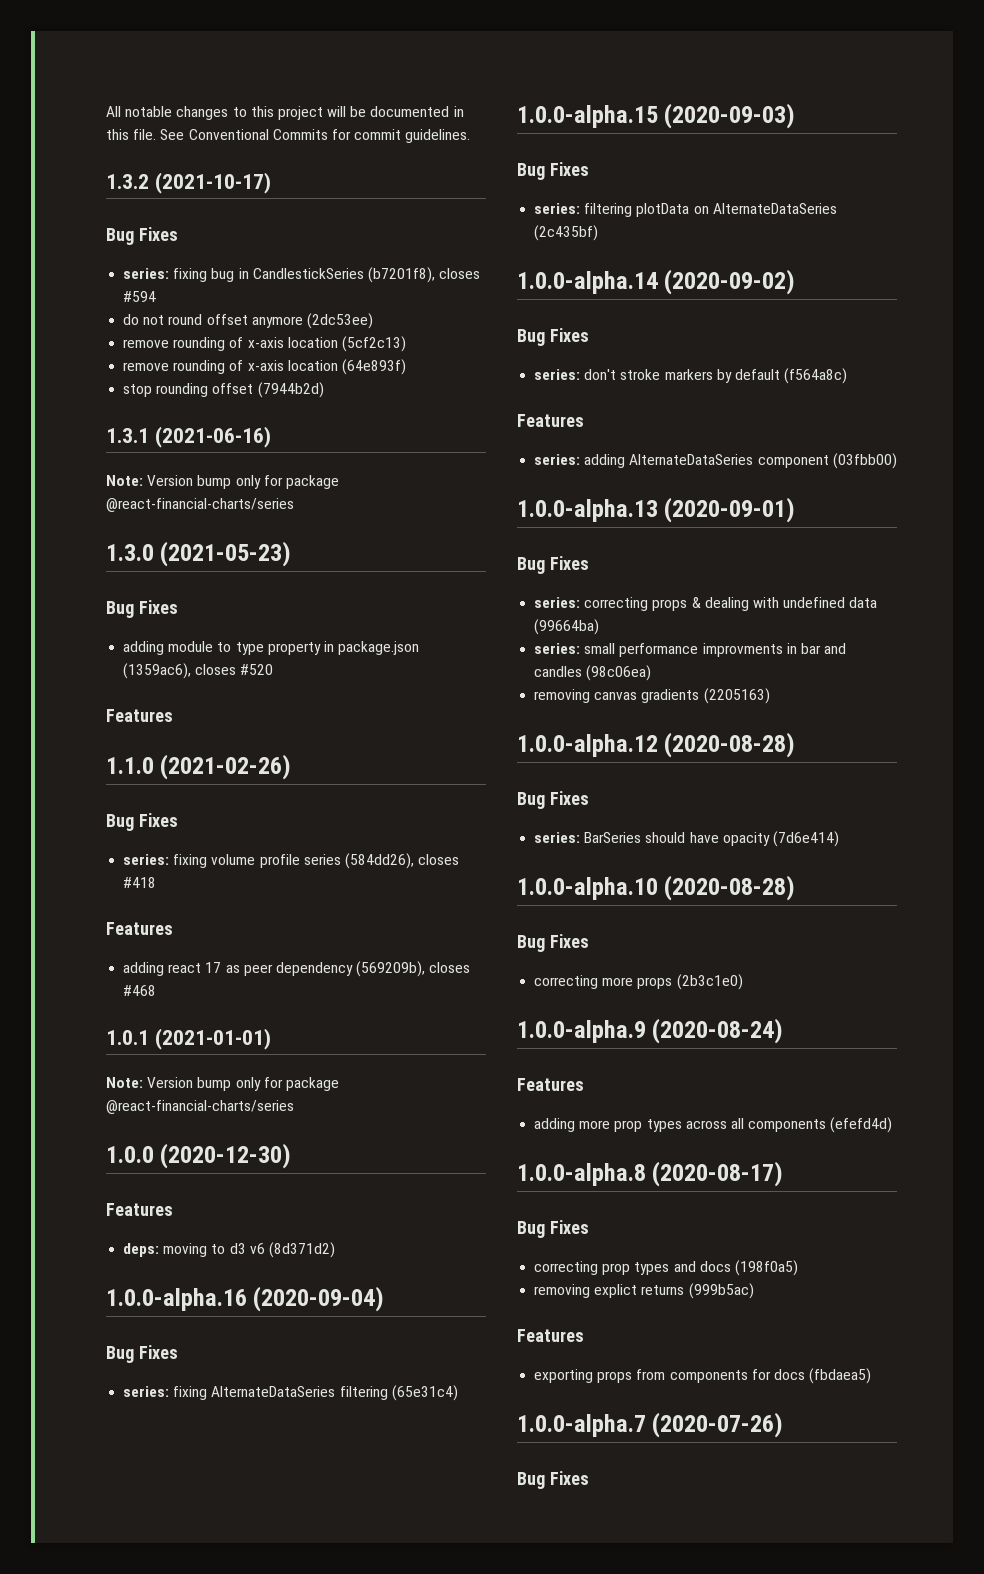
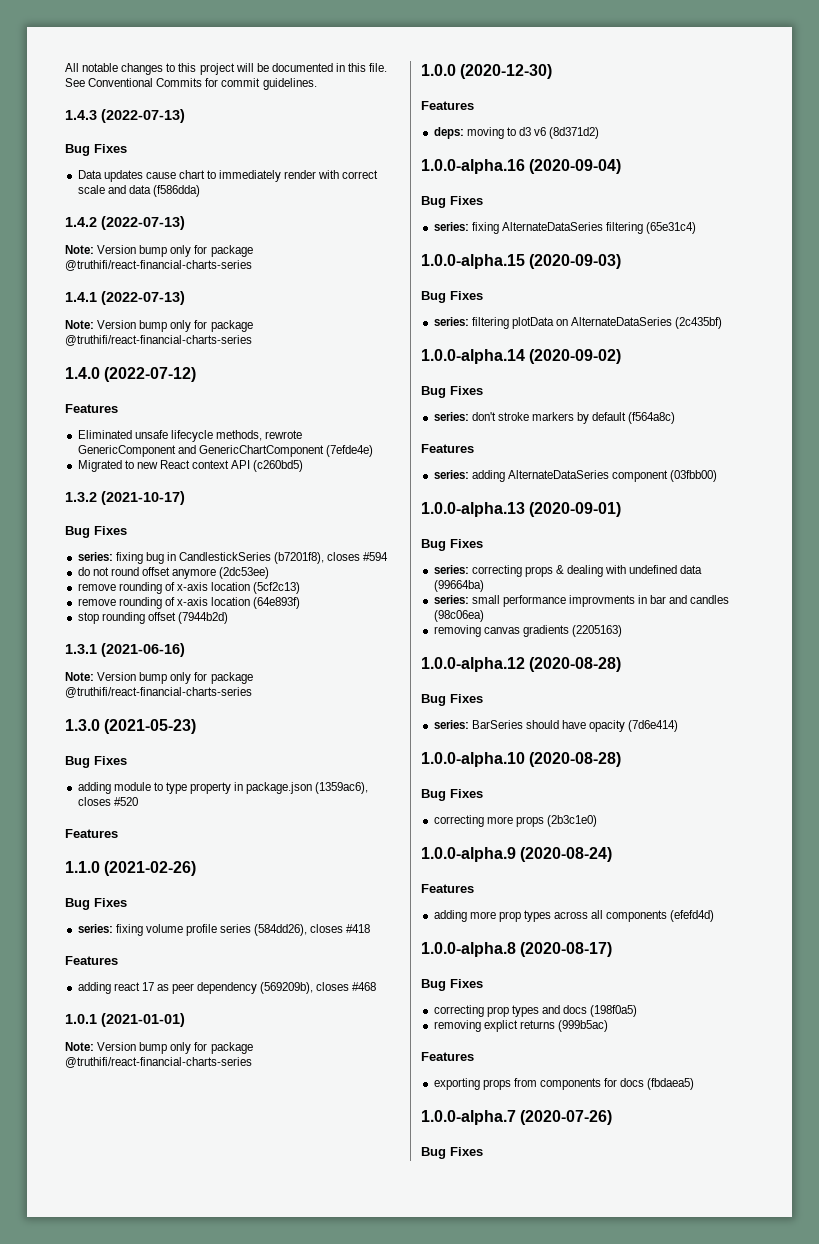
(471, 136) none -> [65,109,185,123] [65,144,127,156] [77,170,379,182] [77,185,200,197] [65,216,185,230] [65,245,253,257] [65,260,252,271] [65,291,185,305] [65,320,253,332] [65,335,252,346] [65,367,197,382] [65,404,118,413] [77,430,303,442] [77,445,373,457] [77,460,304,472] // 1.4.3 (2022-07-13) // Bug Fixes // Data updates cause chart to immediately render with correct scale and data (f586dda) // 1.4.2 (2022-07-13) // Note: Version bump only for package @truthifi/react-financial-charts-series // 1.4.1 (2022-07-13) // Note: Version bump only for package @truthifi/react-financial-charts-series // 1.4.0 (2022-07-12) // Features // Eliminated unsafe lifecycle methods, rewrote GenericComponent and GenericChartComponent (7efde4e) // Migrated to new React context API (c260bd5)
[106,498,294,512] @react-financial-charts/series -> [65,687,252,698] @truthifi/react-financial-charts-series
[106,1100,294,1114] @react-financial-charts/series -> [65,1057,252,1068] @truthifi/react-financial-charts-series

